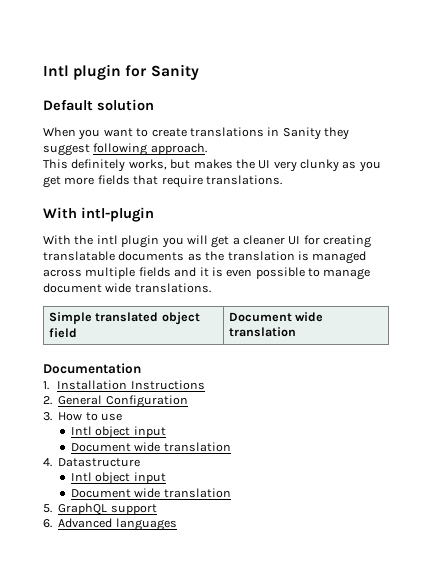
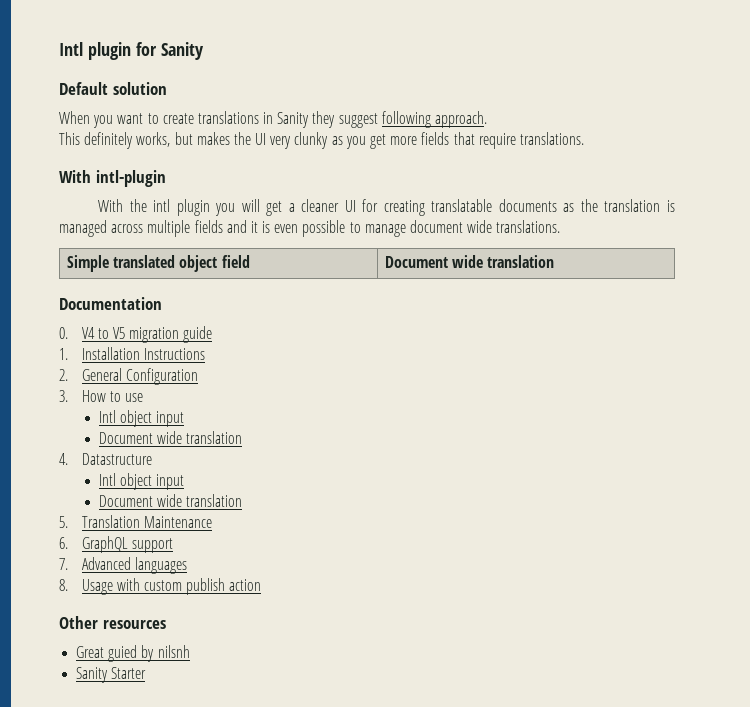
(141, 368) none -> [59,326,213,343] // 0. V4 to V5 migration guide
(52, 508) none -> [81,515,212,528] [59,537,68,549] Translation Maintenance // 6.
[43,519,52,528] 6. -> [59,558,68,570] 7.
(177, 524) none -> [59,578,262,595] [59,616,166,629] [76,645,190,662] [76,667,147,683] // 8. Usage with custom publish action // Other resources // Great guied by nilsnh // Sanity Starter

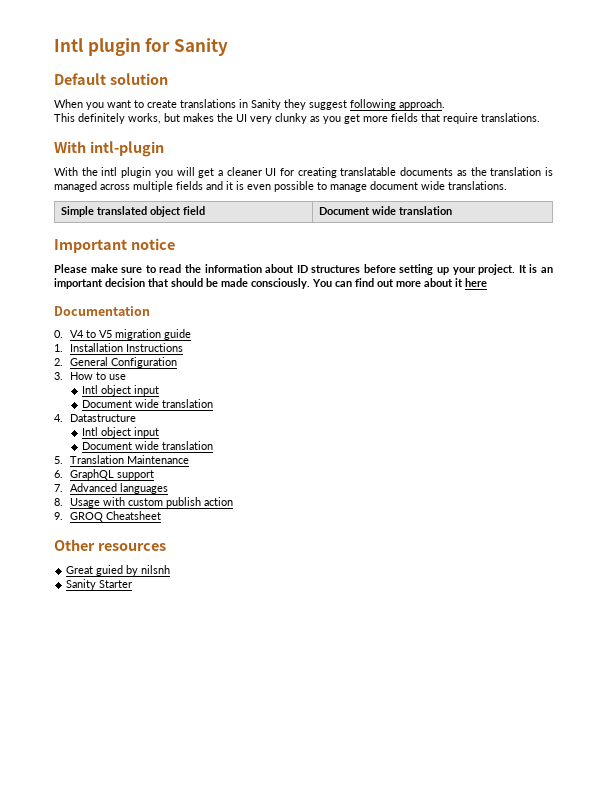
(555, 261) none -> [54,238,175,253] [54,264,553,275] [54,278,487,289] // Important notice // Please make sure to read the information about ID structures before setting up your project. It is an important decision that should be made consciously. You can find out more about it here
(262, 585) none -> [54,511,162,522] // 9. GROQ Cheatsheet

